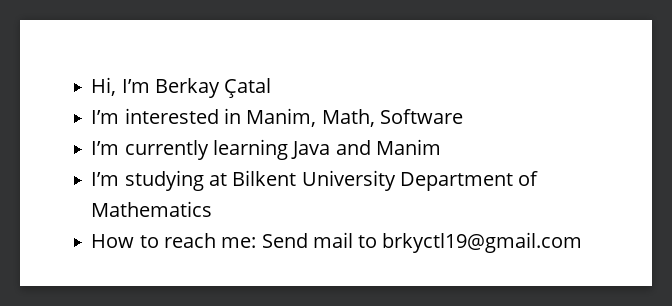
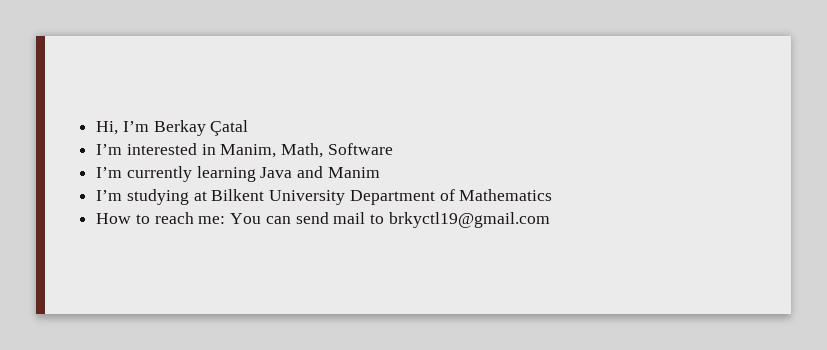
[261,233,308,248] Send -> [230,212,329,224] You can send

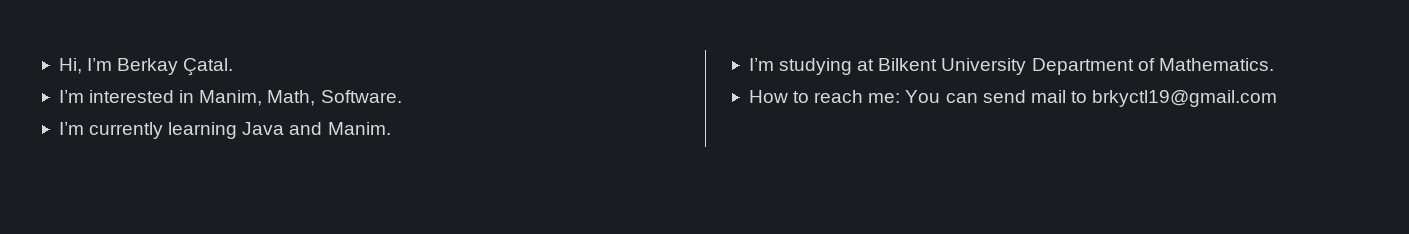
[210,120,249,136] Çatal -> [183,58,234,76] Çatal.
[327,143,393,155] Software -> [320,90,402,103] Software.
[327,167,380,178] Manim -> [327,122,391,135] Manim.
[459,189,553,201] Mathematics -> [1158,58,1274,71] Mathematics.

